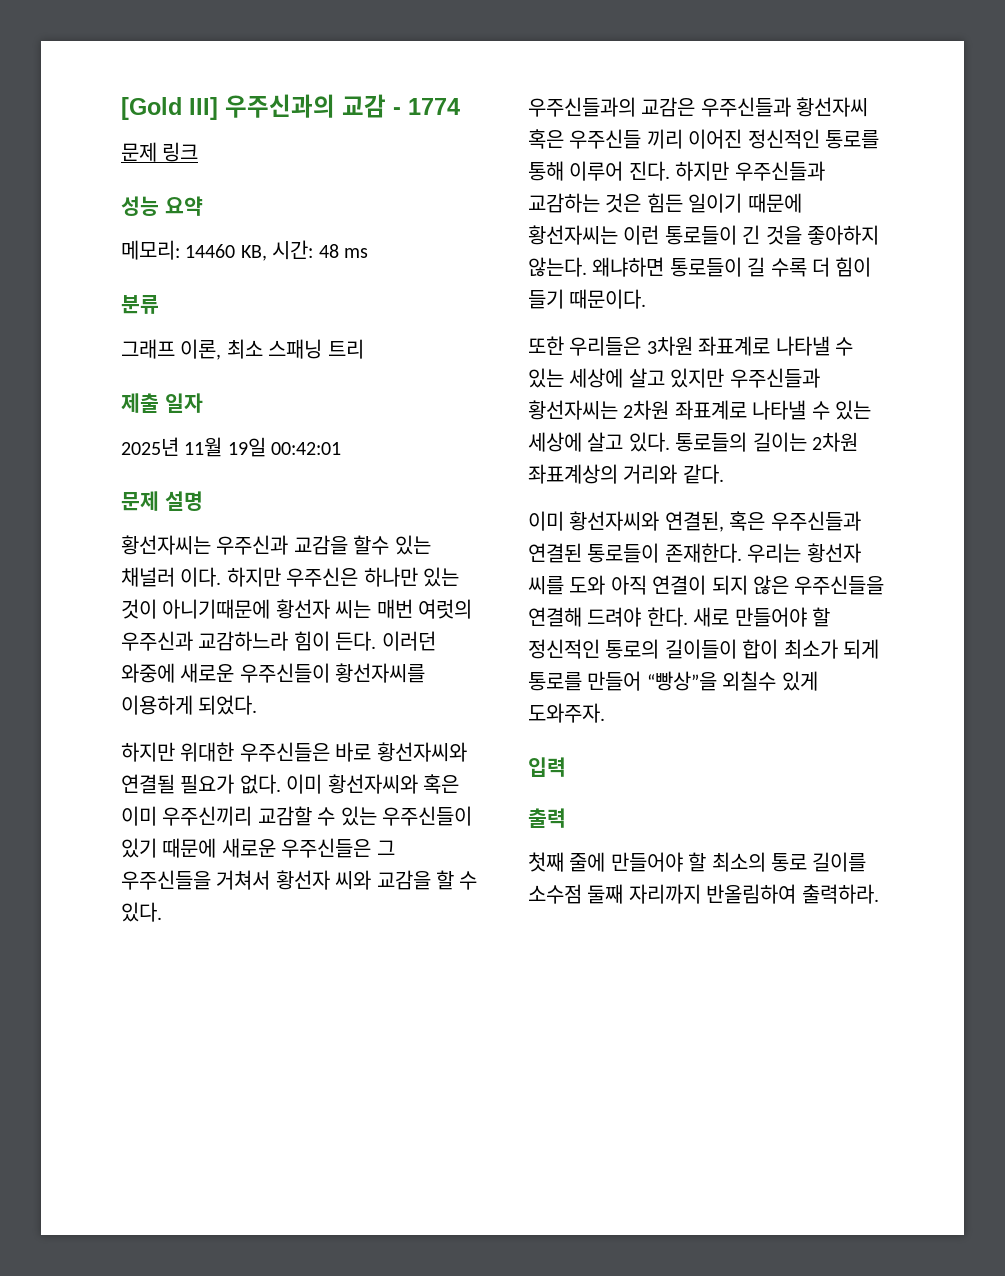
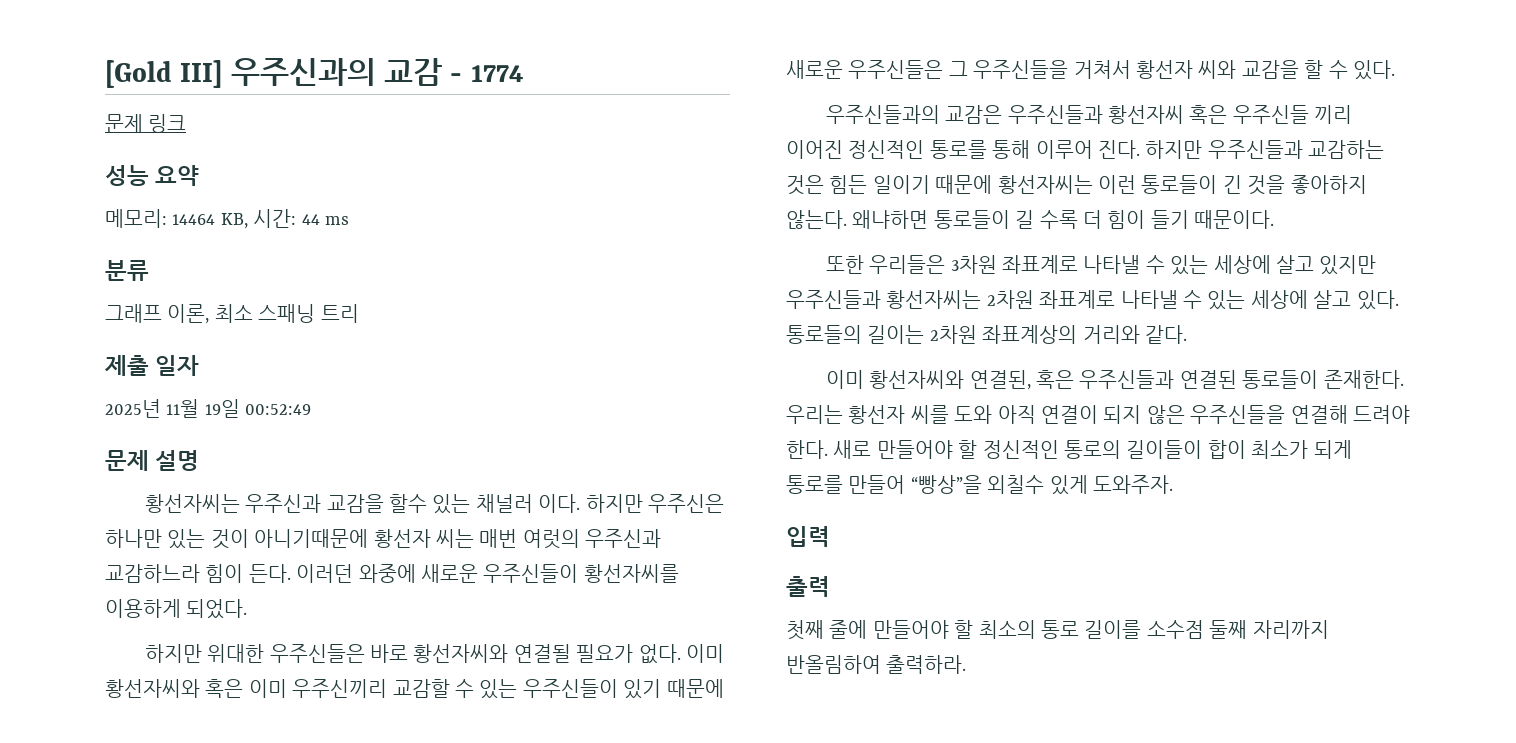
[185,244,236,258] 14460 -> [172,214,216,225] 14464
[318,244,339,258] 48 -> [301,214,320,225] 44
[271,442,342,455] 00:42:01 -> [245,404,312,415] 00:52:49

